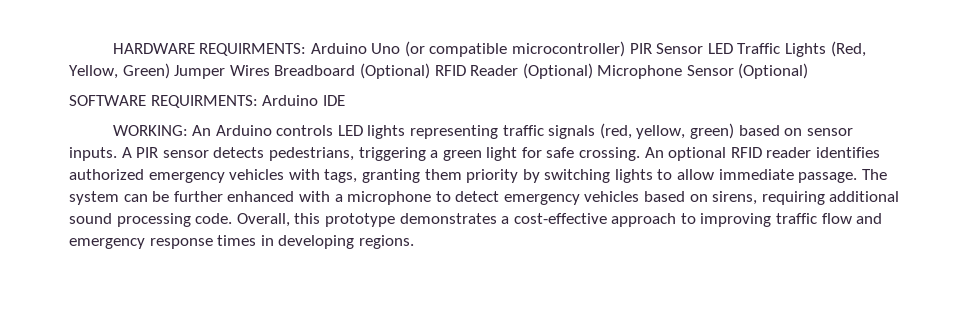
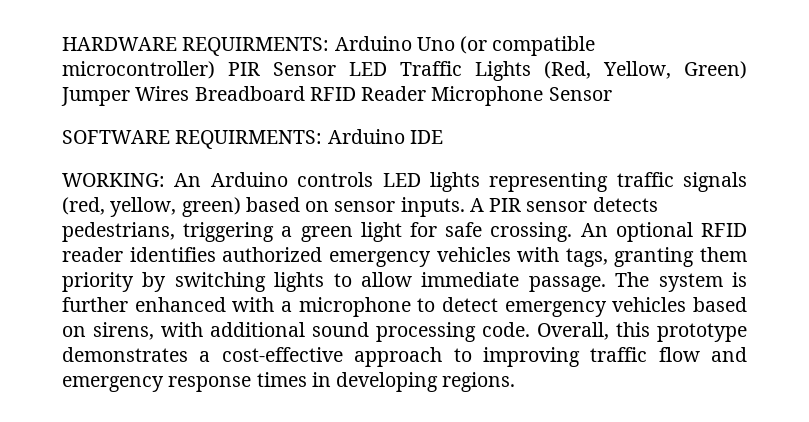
[359,63,430,79] (Optional) -> (305, 93) none
[522,63,593,79] (Optional) -> (427, 93) none
[738,63,809,79] (Optional) -> (612, 94) none
[123,191,170,202] can be -> [731,272,747,287] is
[761,191,825,205] requiring -> [161,322,203,337] with

